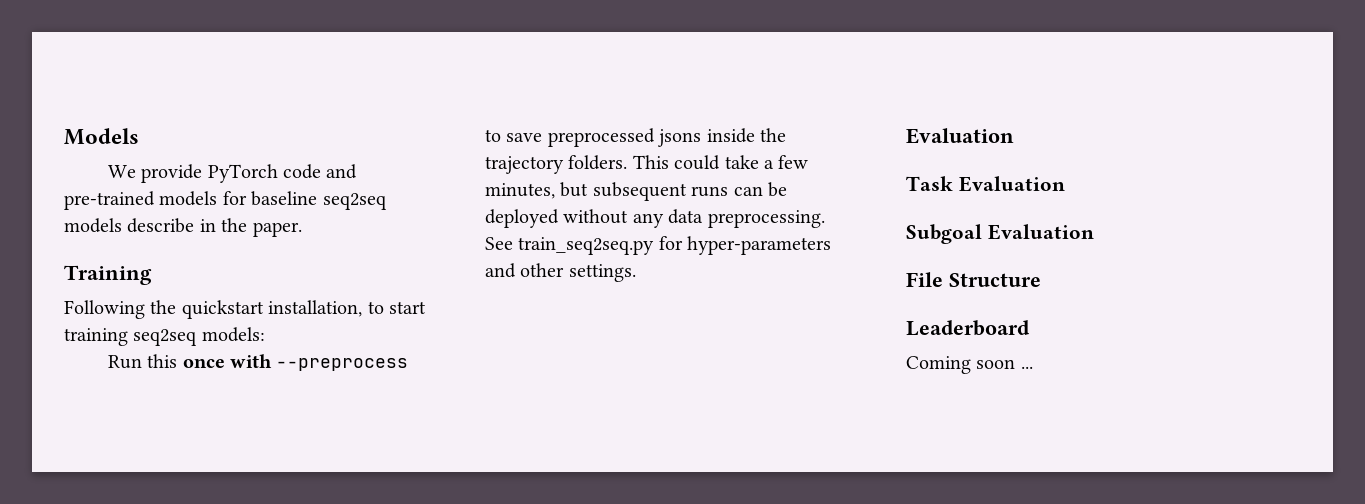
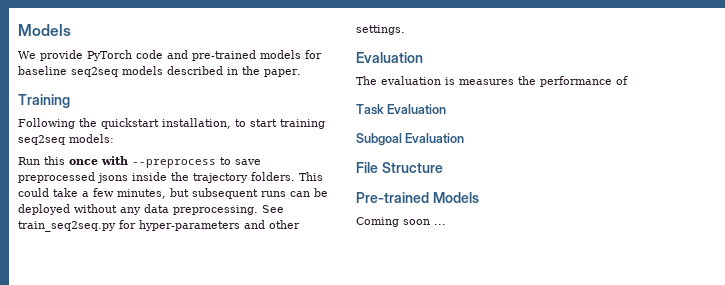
[127,218,195,233] describe -> [167,66,223,75] described
(1014, 136) none -> [356,76,628,87] // The evaluation is measures the performance of
[906,320,1030,336] Leaderboard -> [356,192,479,203] Pre-trained Models

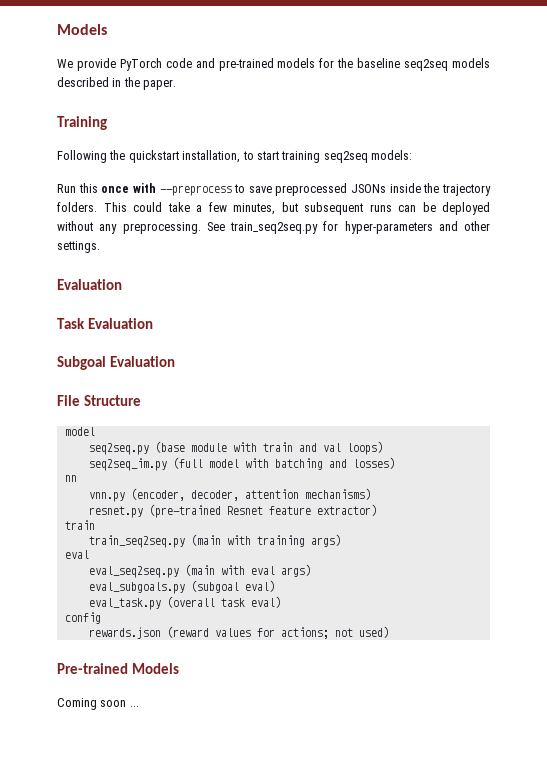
(322, 54) none -> [337,58,354,68] the
[97,173,128,183] jsons -> [351,184,387,193] JSONs
[144,204,169,213] data -> (118, 229) none
[356,76,628,87] // The evaluation is measures the performance of -> (122, 284) none
(443, 167) none -> [64,427,95,436] [88,441,383,455] [88,457,395,471] [64,475,77,482] [88,488,371,502] [88,504,377,518] [64,520,95,530] [88,534,341,548] [64,550,89,559] [88,564,311,578] [88,580,275,594] [88,596,281,610] [64,612,101,624] [88,626,389,639] // model // seq2seq.py (base module with train and val loops) // seq2seq_im.py (full model with batching and losses) // nn // vnn.py (encoder, decoder, attention mechanisms) // resnet.py (pre-trained Resnet feature extractor) // train // train_seq2seq.py (main with training args) // eval // eval_seq2seq.py (main with eval args) // eval_subgoals.py (subgoal eval) // eval_task.py (overall task eval) // config // rewards.json (reward values for actions; not used)

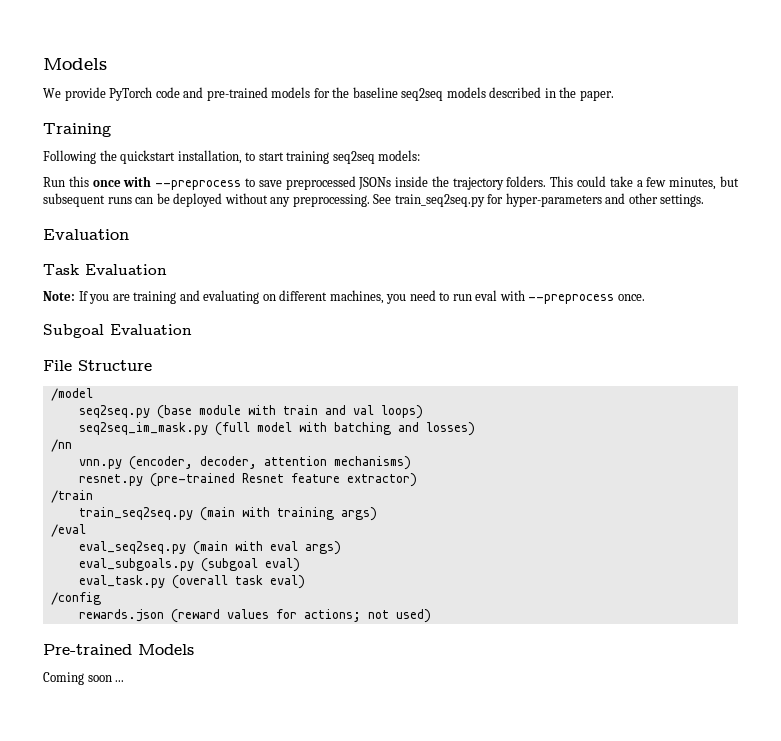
(153, 323) none -> [43,290,645,304] // Note: If you are training and evaluating on different machines, you need to run eval with --preprocess once.
[64,427,95,436] model -> [50,388,93,401] /model
[88,458,167,471] seq2seq_im.py -> [78,422,208,435] seq2seq_im_mask.py
[64,475,77,482] nn -> [50,439,72,452] /nn
[64,520,95,530] train -> [50,490,93,503] /train
[64,550,89,559] eval -> [50,524,86,537] /eval
[64,612,101,624] config -> [50,592,101,605] /config

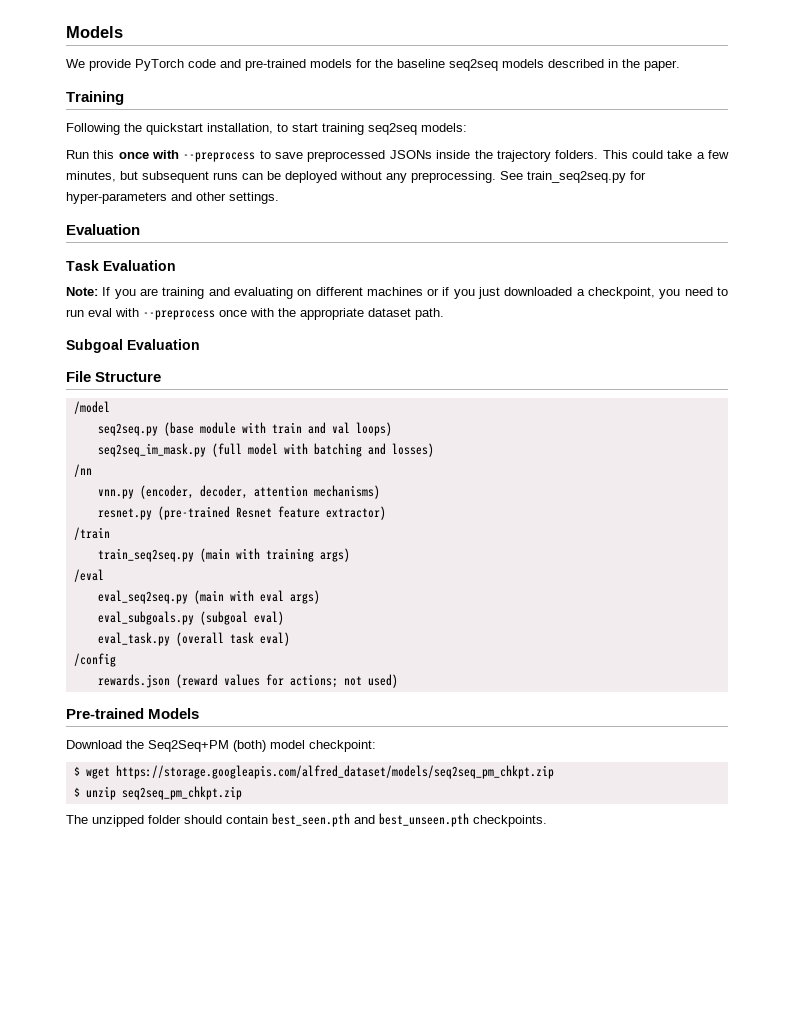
[329,290,384,304] machines, -> [366,287,656,299] machines or if you just downloaded a checkpoint,
[617,294,645,301] once. -> [219,308,444,320] once with the appropriate dataset path.
[43,672,125,685] Coming soon ... -> [66,740,376,752] [73,765,554,779] [73,786,242,800] [66,813,547,827] Download the Seq2Seq+PM (both) model checkpoint: // $ wget https://storage.googleapis.com/alfred_dataset/models/seq2seq_pm_chkpt.zip // $ unzip seq2seq_pm_chkpt.zip // The unzipped folder should contain best_seen.pth and best_unseen.pth checkpoints.

